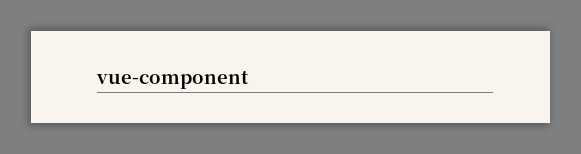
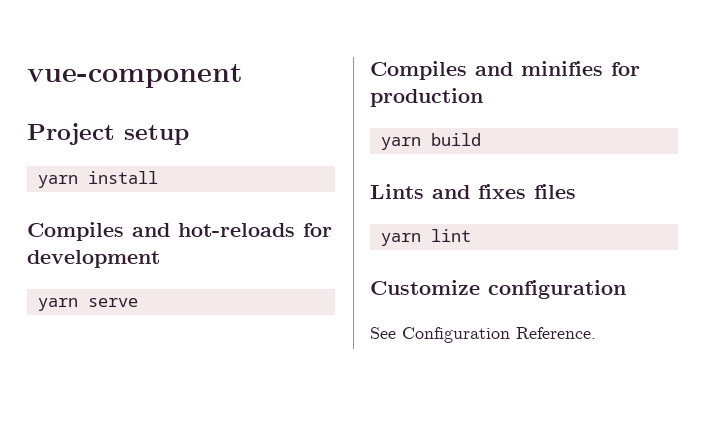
(249, 80) none -> [27,123,189,145] [37,171,158,188] [27,222,332,241] [27,250,160,268] [37,298,138,311] [370,61,640,80] [370,88,483,107] [380,133,481,150] [370,184,576,199] [380,229,471,246] [370,280,626,299] [370,327,596,343] // Project setup // yarn install // Compiles and hot-reloads for development // yarn serve // Compiles and minifies for production // yarn build // Lints and fixes files // yarn lint // Customize configuration // See Configuration Reference.

